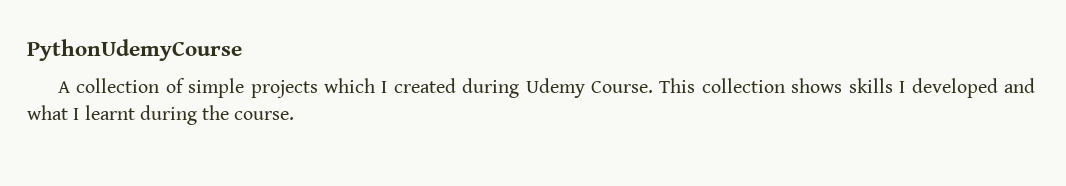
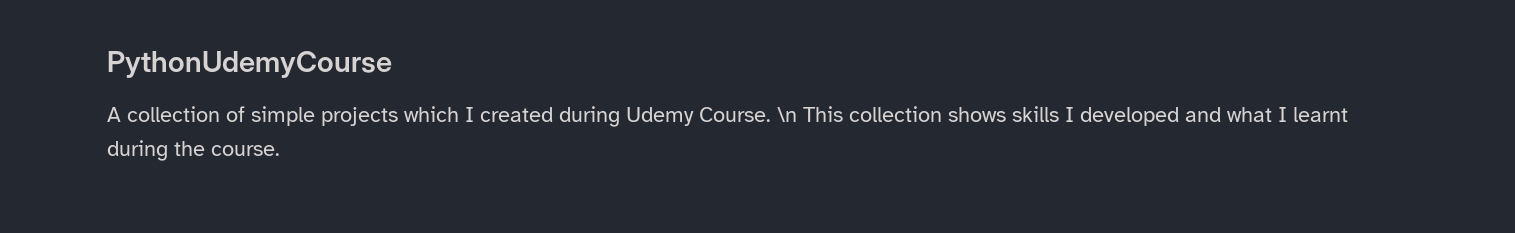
(654, 87) none -> [777,107,797,122] \n

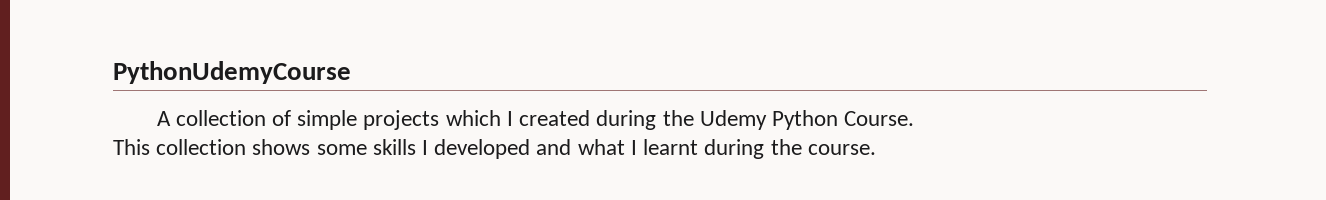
[626,107,694,126] Udemy -> [662,110,838,130] the Udemy Python
[777,107,797,122] \n -> (915, 118) //
(1006, 114) none -> [316,144,367,155] some

